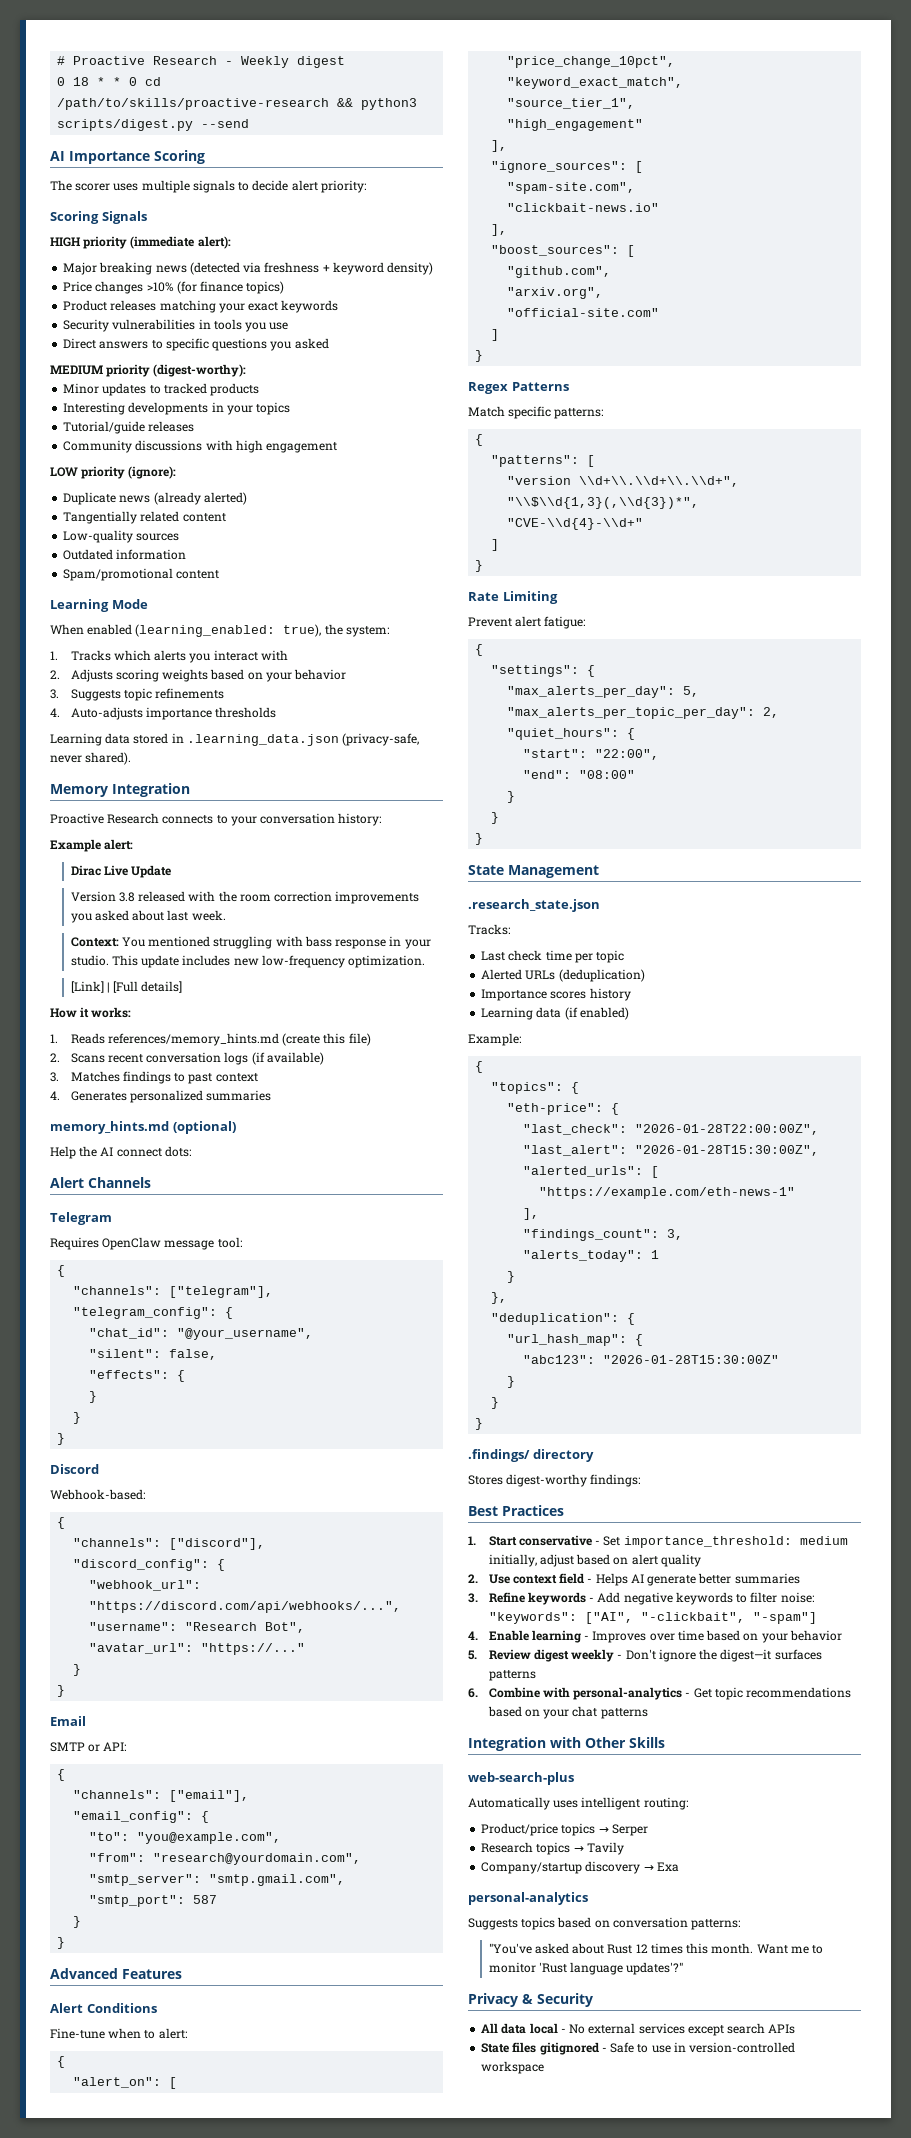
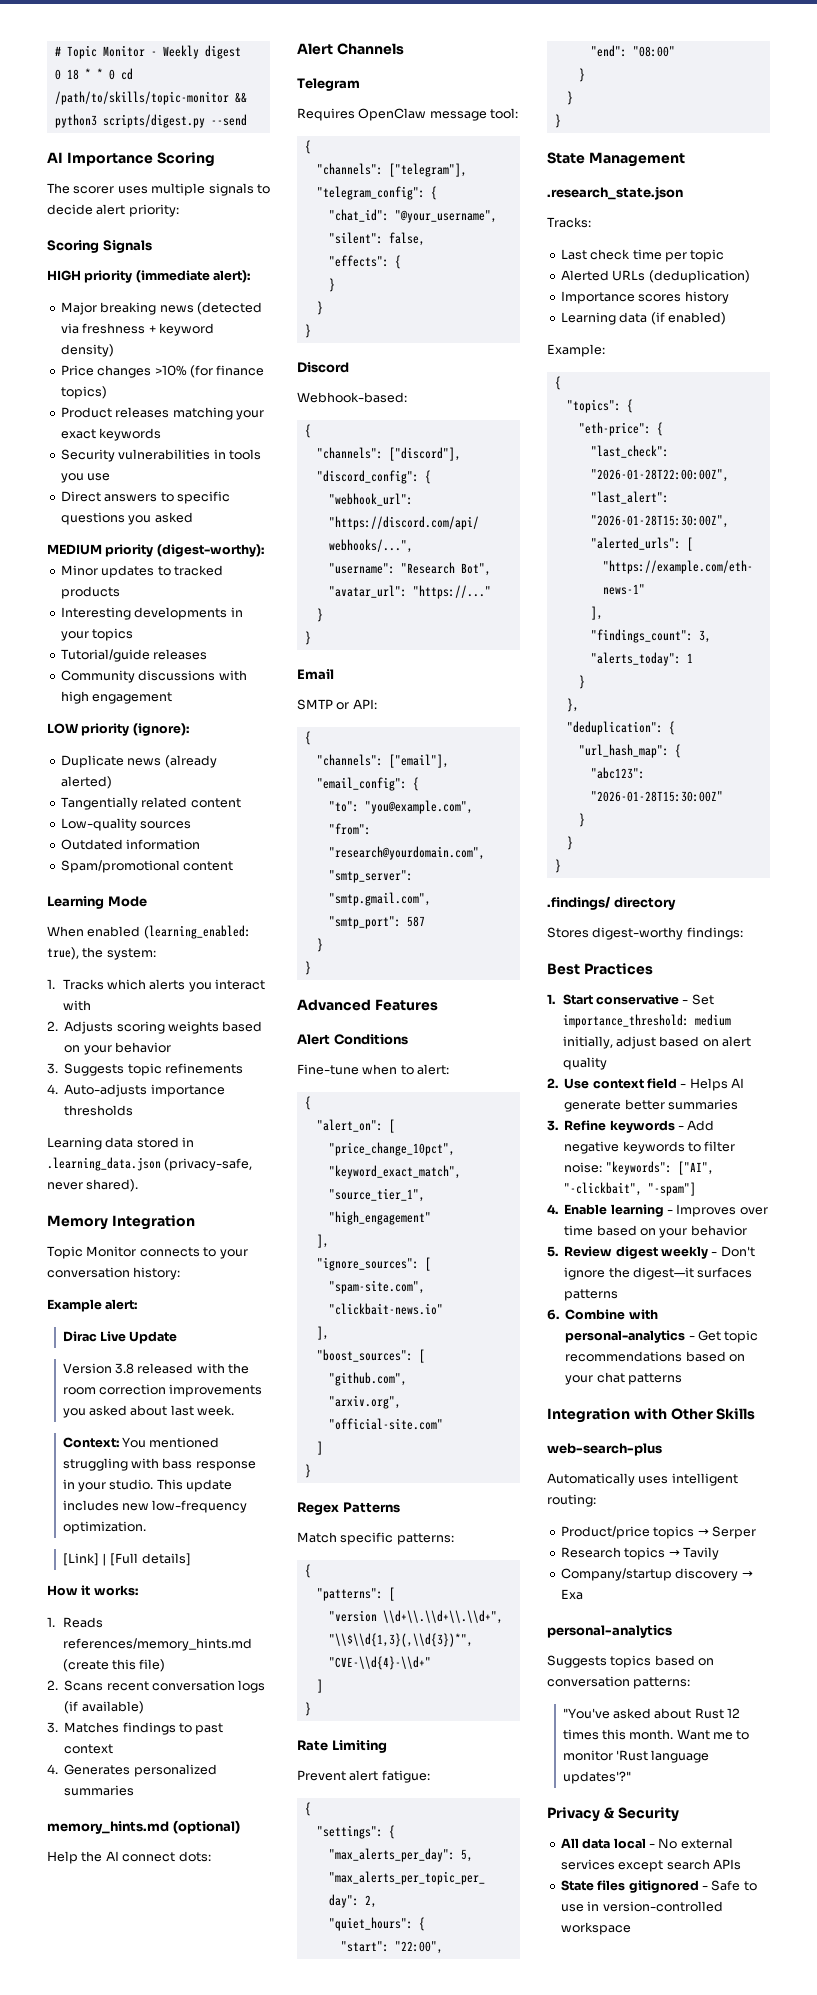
[73,56,218,65] Proactive Research -> [66,45,145,59] Topic Monitor
[57,98,330,110] /path/to/skills/proactive-research -> [54,91,229,105] /path/to/skills/topic-monitor
[50,813,160,824] Proactive Research -> [47,1246,137,1259] Topic Monitor

